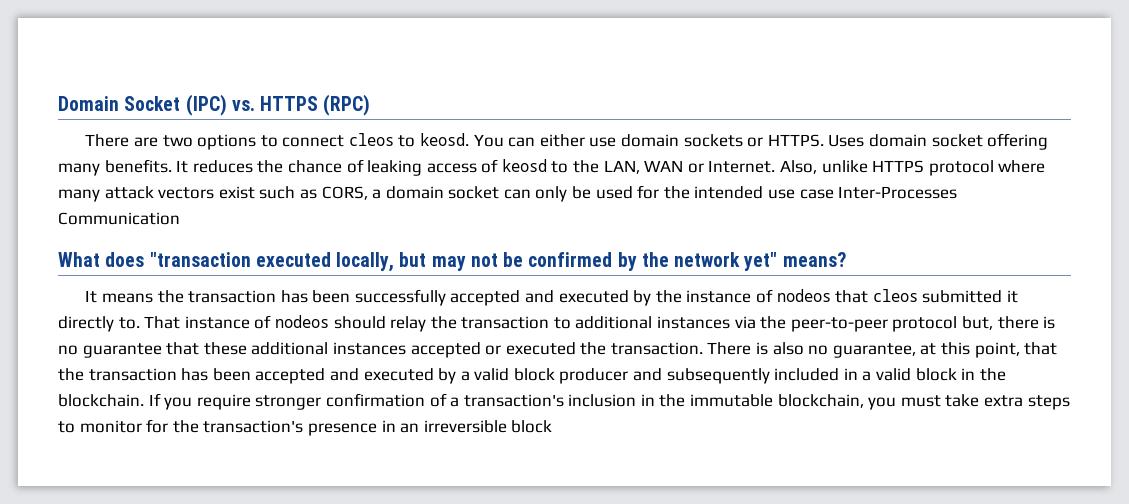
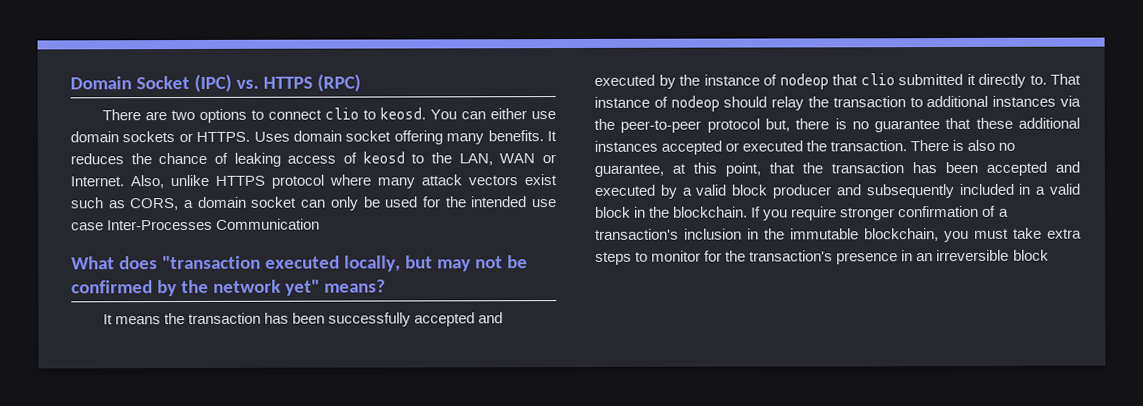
[348,133,394,146] cleos -> [324,107,359,120] clio
[776,289,918,303] nodeos that cleos -> [779,73,895,90] nodeop that clio
[274,315,329,328] nodeos -> [670,95,720,112] nodeop

